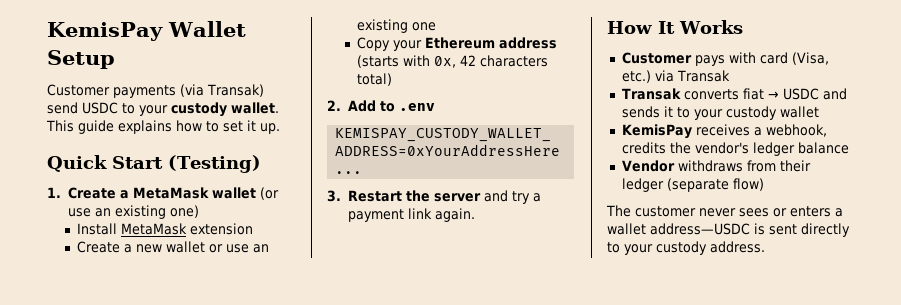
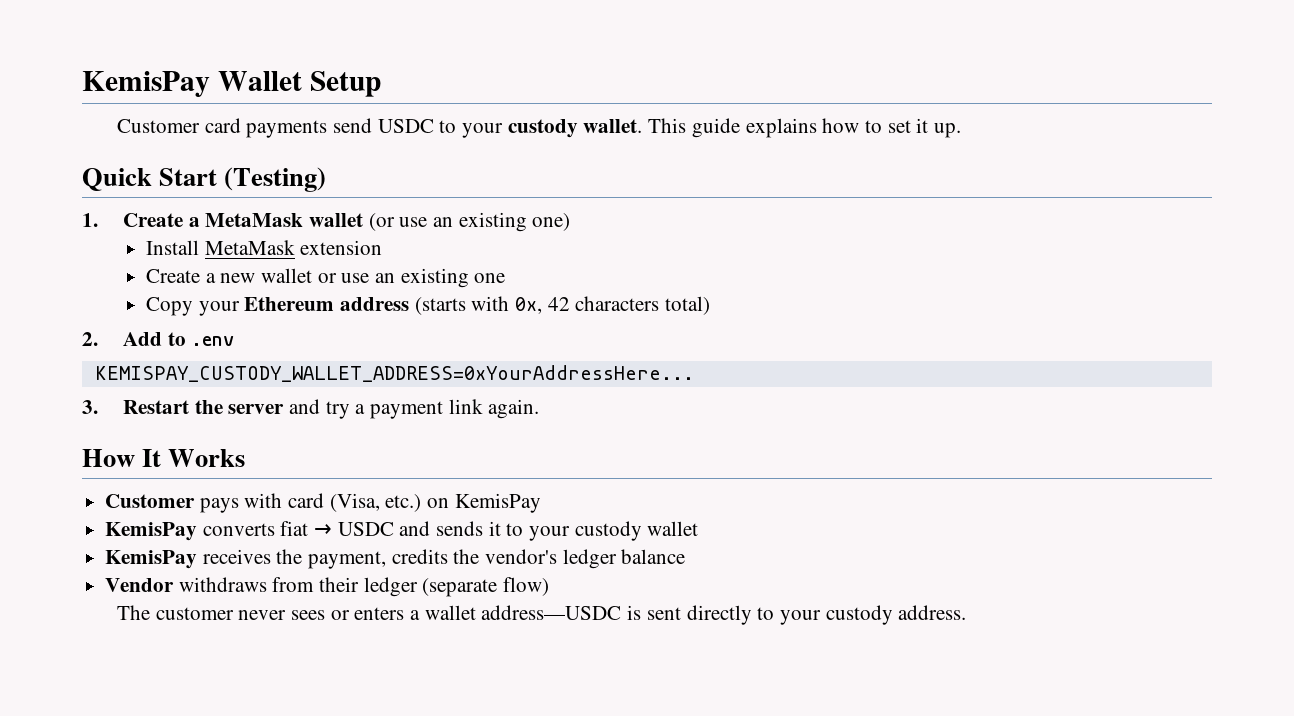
[113,84,264,98] payments (via Transak) -> [204,118,328,138] card payments
[654,70,730,82] [621,88,681,100] via Transak // Transak -> [427,493,541,513] [105,522,198,541] on KemisPay // KemisPay
[753,124,827,137] a webhook, -> [276,549,387,569] the payment,

